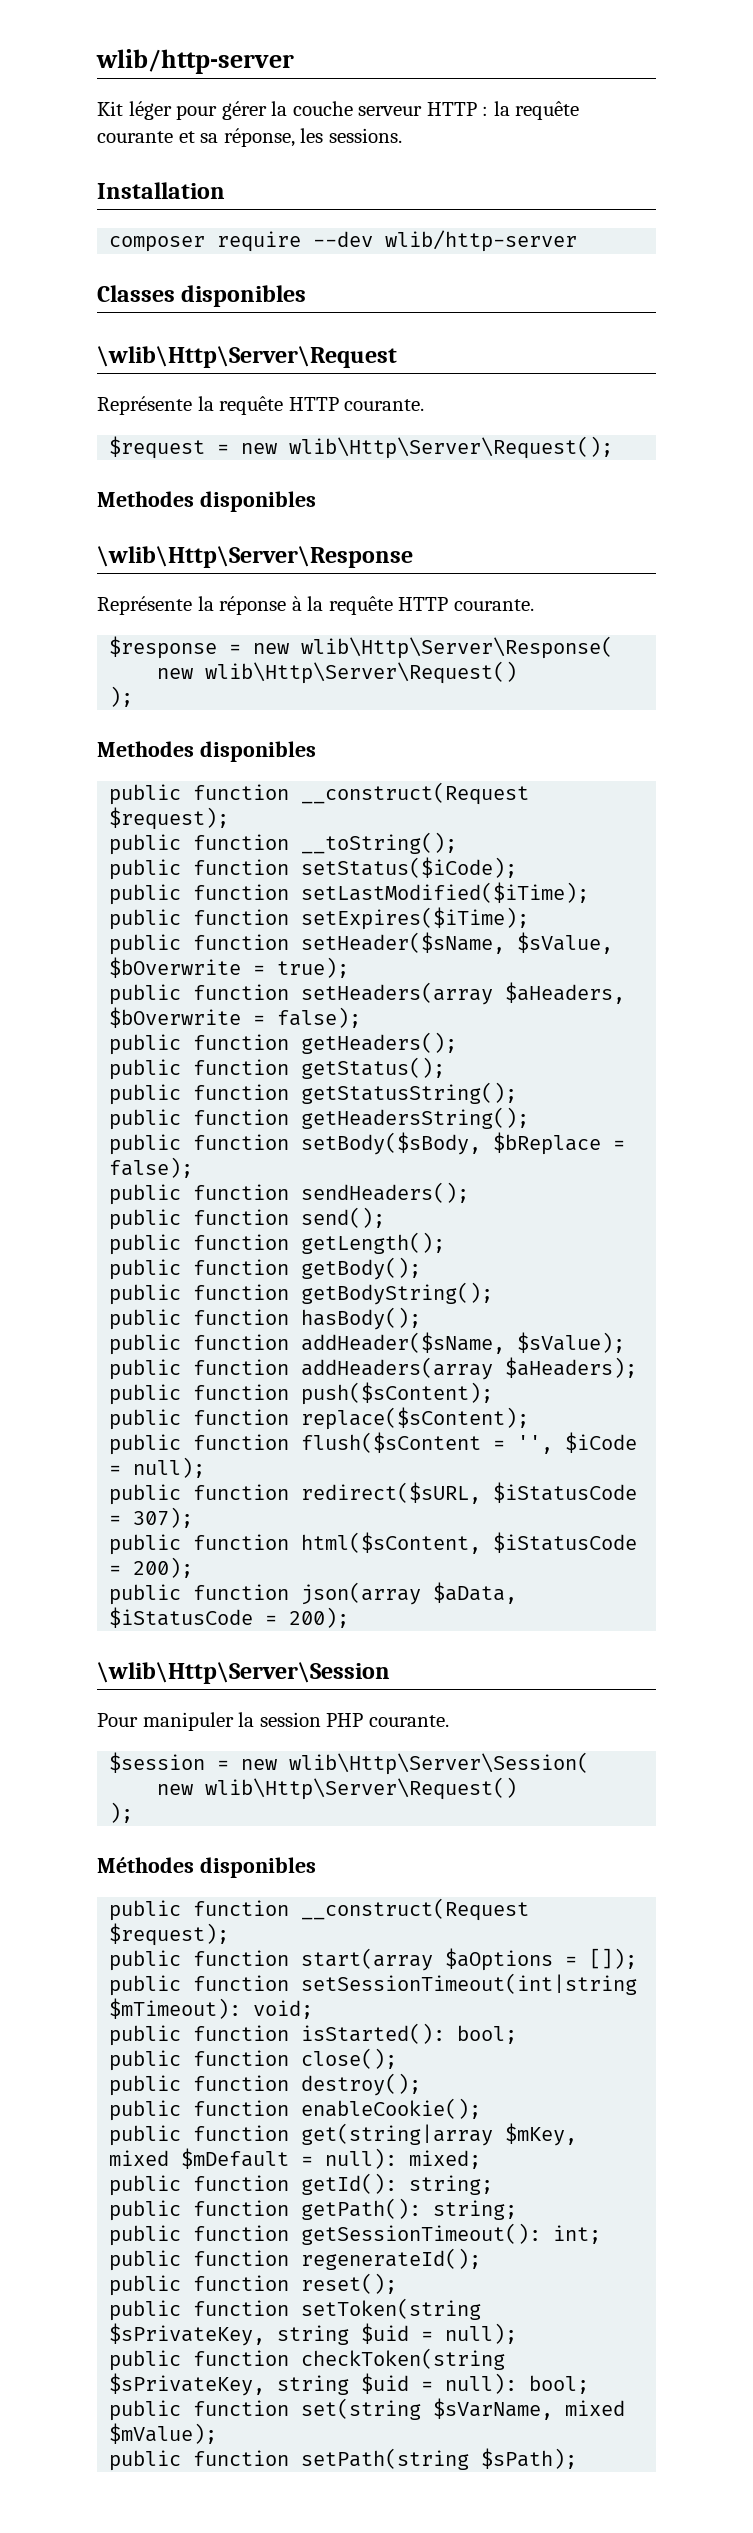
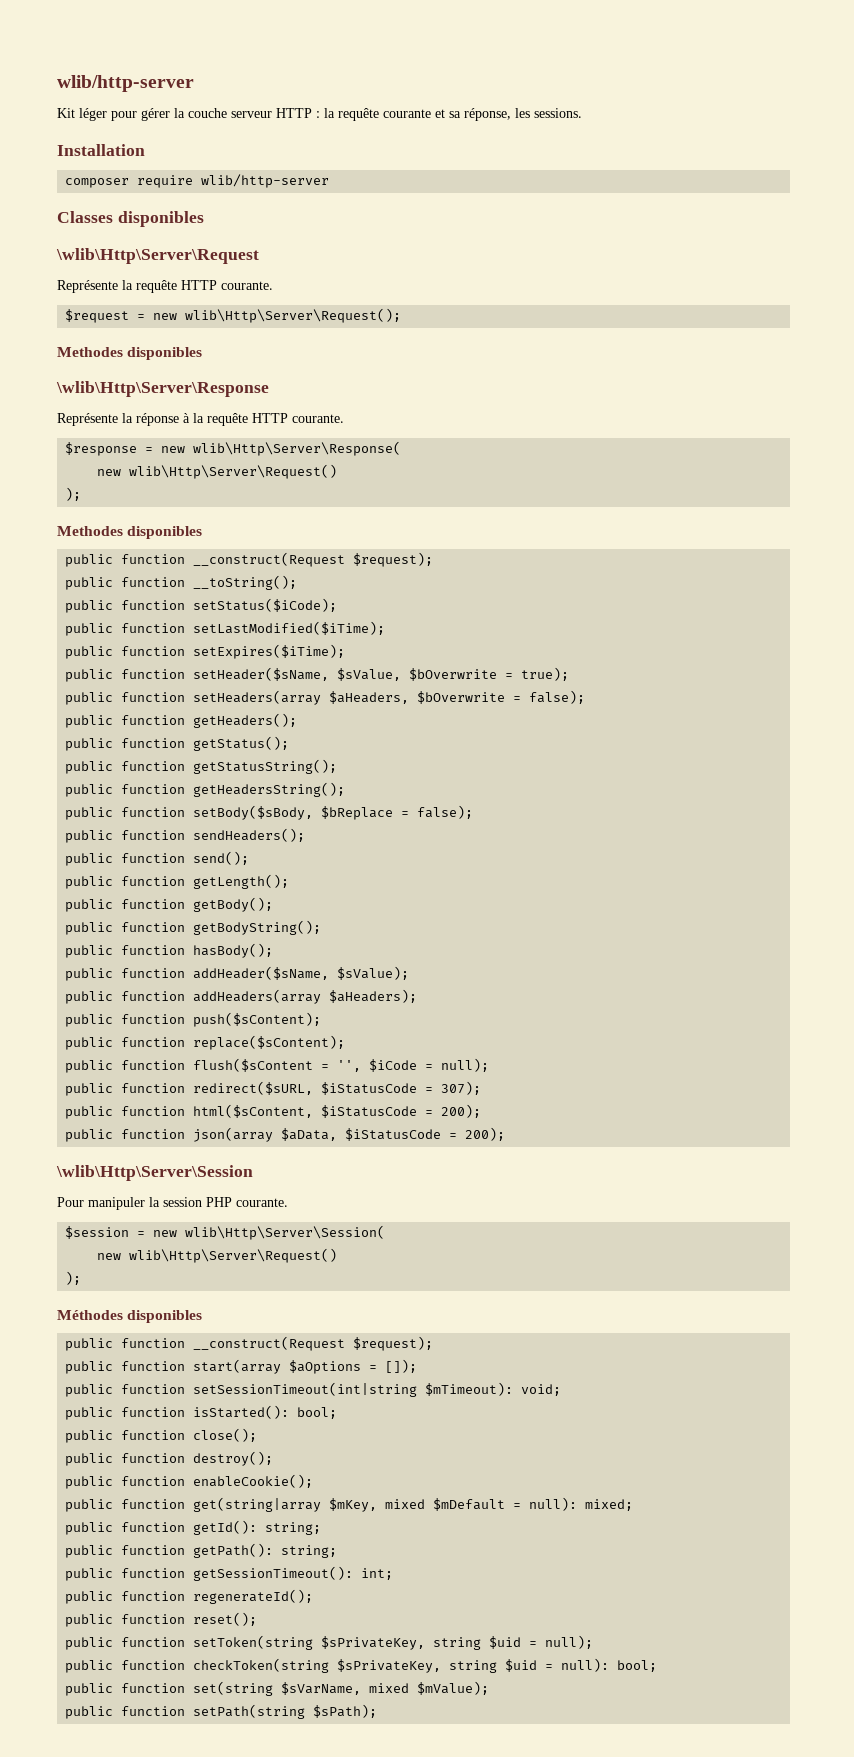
[313,231,374,247] --dev -> (194, 181) none

